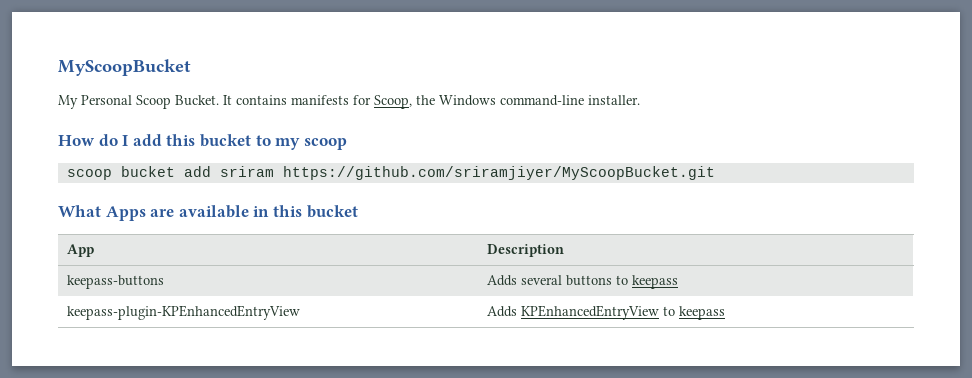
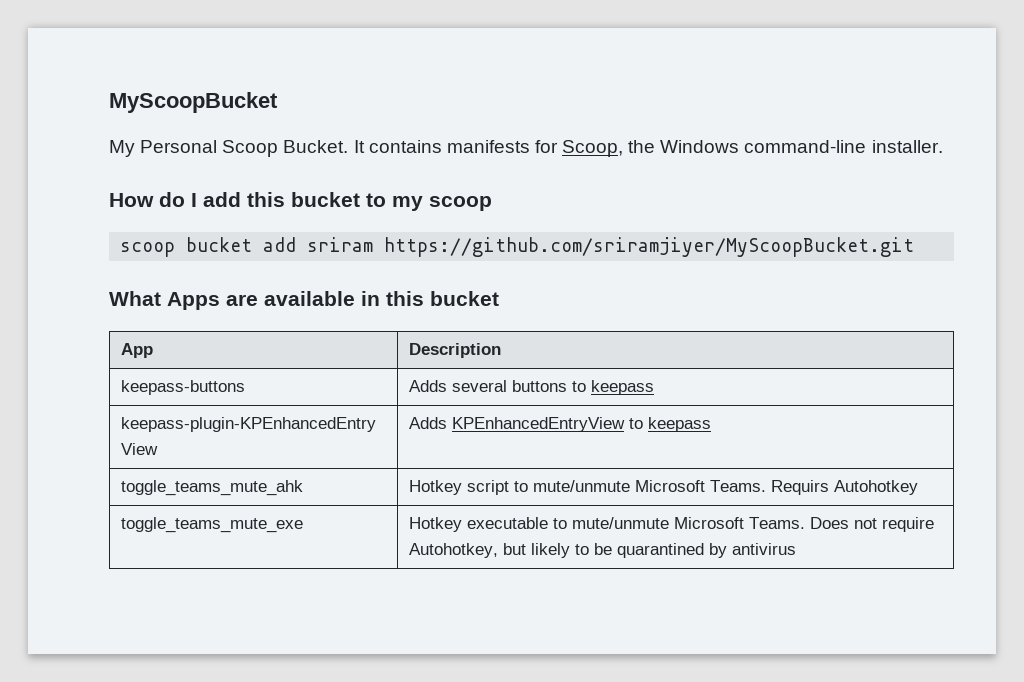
(726, 313) none -> [121,480,304,496] [409,480,919,495] [121,517,304,533] [409,517,935,532] [409,543,797,558] // toggle_teams_mute_ahk | Hotkey script to mute/unmute Microsoft Teams. Requirs Autohotkey // toggle_teams_mute_exe | Hotkey executable to mute/unmute Microsoft Teams. Does not require Autohotkey, but likely to be quarantined by antivirus

